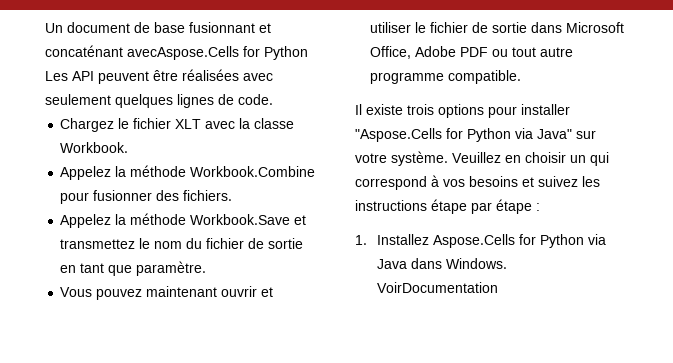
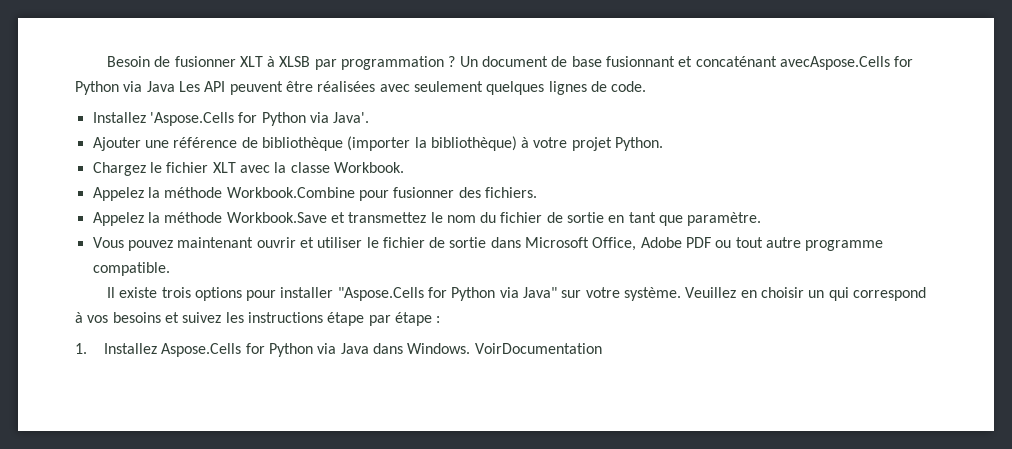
(45, 28) none -> [106,56,456,70] Besoin de fusionner XLT à XLSB par programmation ?
(308, 53) none -> [123,81,175,92] via Java
(273, 99) none -> [92,112,370,126] [92,136,664,151] // Installez 'Aspose.Cells for Python via Java'. // Ajouter une référence de bibliothèque (importer la bibliothèque) à votre projet Python.

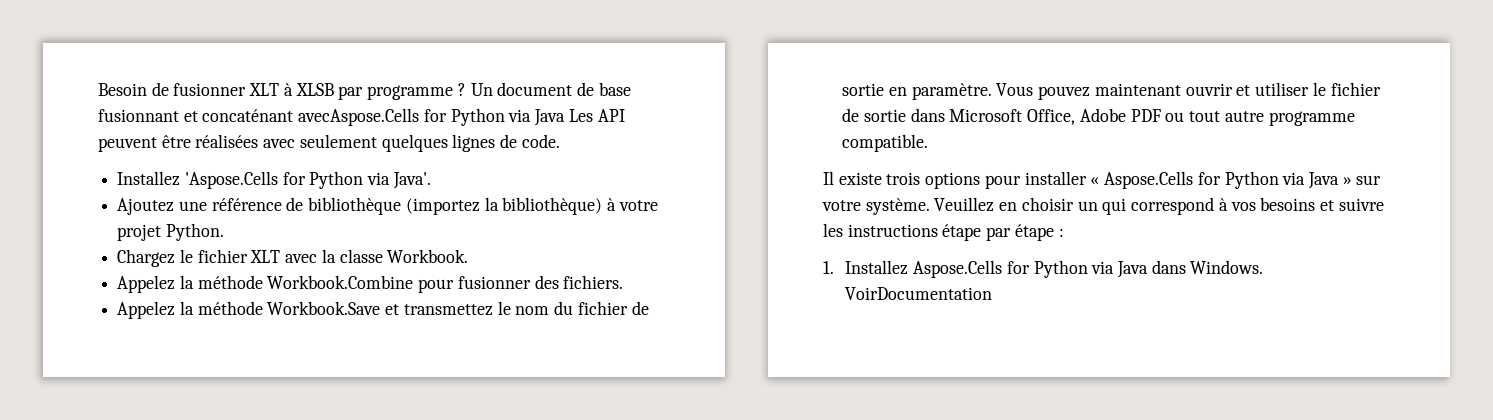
[341,56,445,70] programmation -> [367,85,454,100] programme
[92,137,141,151] Ajouter -> [117,198,175,215] Ajoutez
[347,136,411,151] (importer -> [405,198,480,215] (importez
[628,212,684,226] tant que -> (907, 91) none
(762, 219) // -> (992, 91) none
[337,287,558,301] "Aspose.Cells for Python via Java" -> [1090,171,1352,189] « Aspose.Cells for Python via Java »
[182,312,222,323] suivez -> [1338,198,1384,211] suivre

